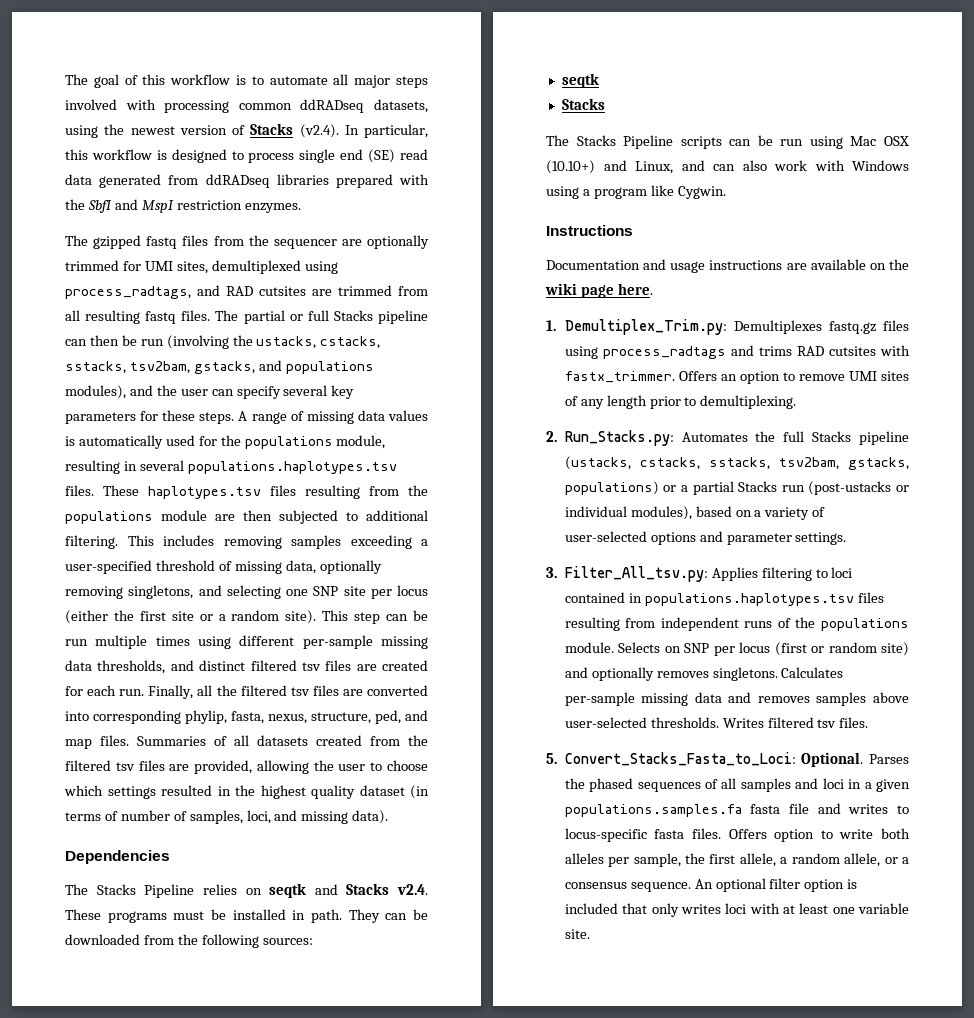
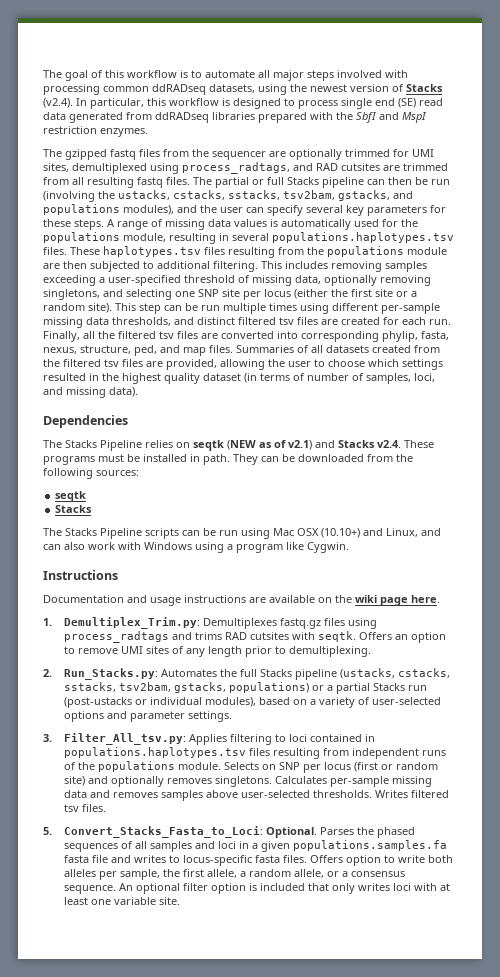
(307, 890) none -> [227,440,312,450] (NEW as of v2.1)
[564,371,675,383] fastx_trimmer. -> [318,631,357,642] seqtk.

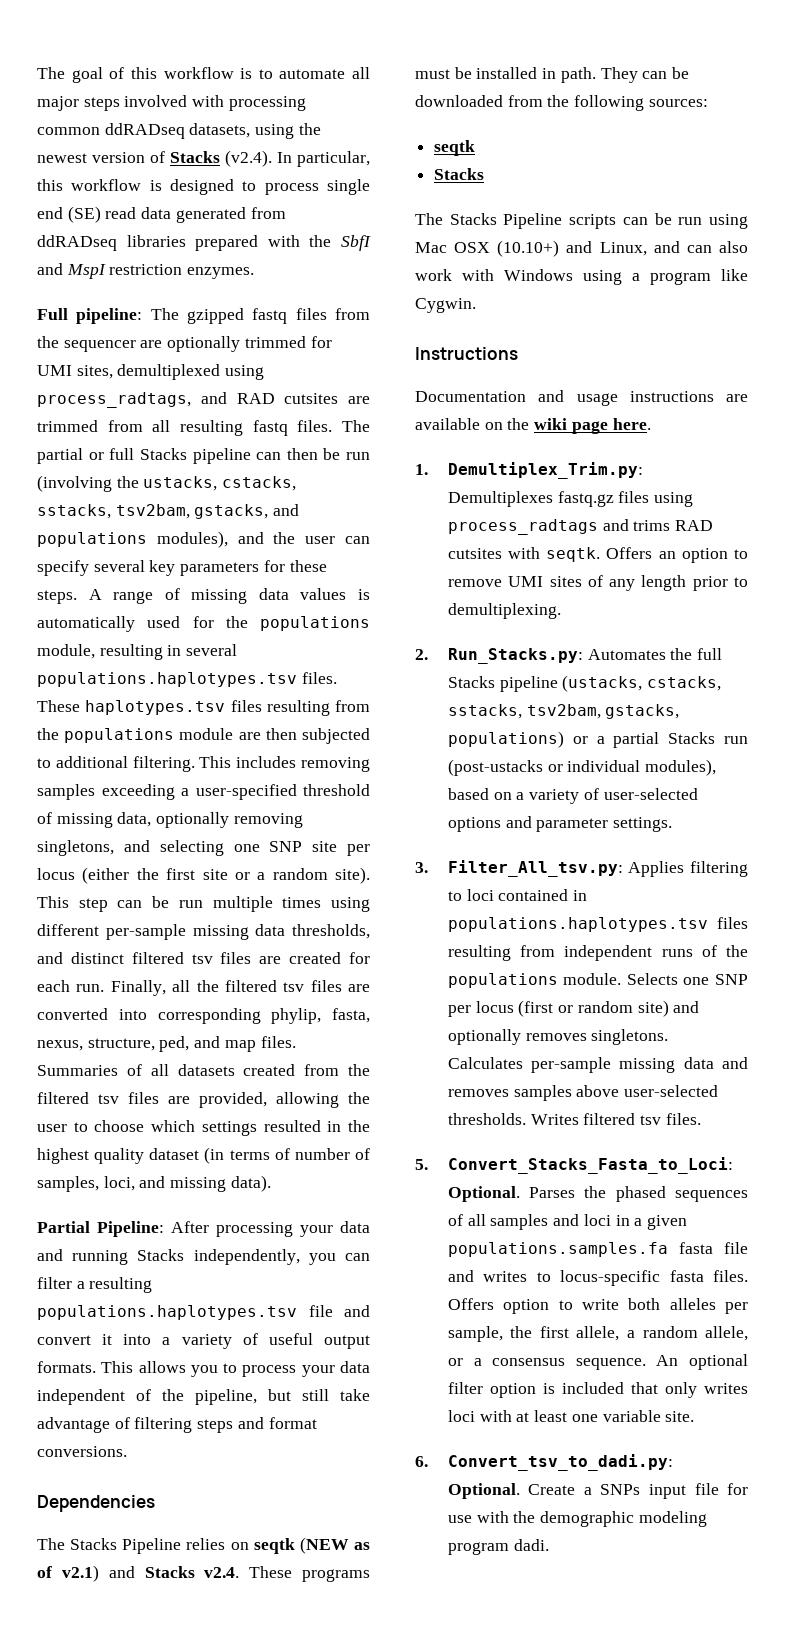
(148, 132) none -> [37,308,143,324] Full pipeline:
(138, 392) none -> [37,1221,370,1237] [37,1249,370,1265] [37,1277,153,1293] [37,1305,370,1320] [37,1333,370,1349] [37,1361,370,1377] [37,1389,370,1405] [37,1417,317,1433] [37,1446,127,1457] // Partial Pipeline: After processing your data and running Stacks independently, you can filter a resulting populations.haplotypes.tsv file and convert it into a variety of useful output formats. This allows you to process your data independent of the pipeline, but still take advantage of filtering steps and format conversions.
[262,764,277,770] on -> [683,977,710,985] one
(181, 901) none -> [415,1454,673,1471] [447,1483,748,1499] [447,1511,707,1527] [447,1539,549,1555] // 6. Convert_tsv_to_dadi.py: Optional. Create a SNPs input file for use with the demographic modeling program dadi.

